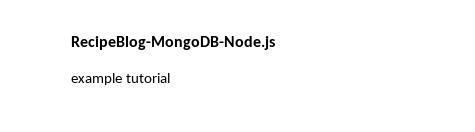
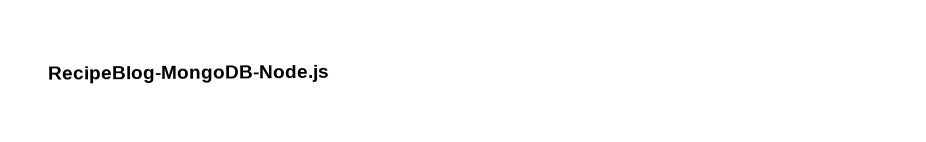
[71,73,170,85] // example tutorial -> (330, 74) none

